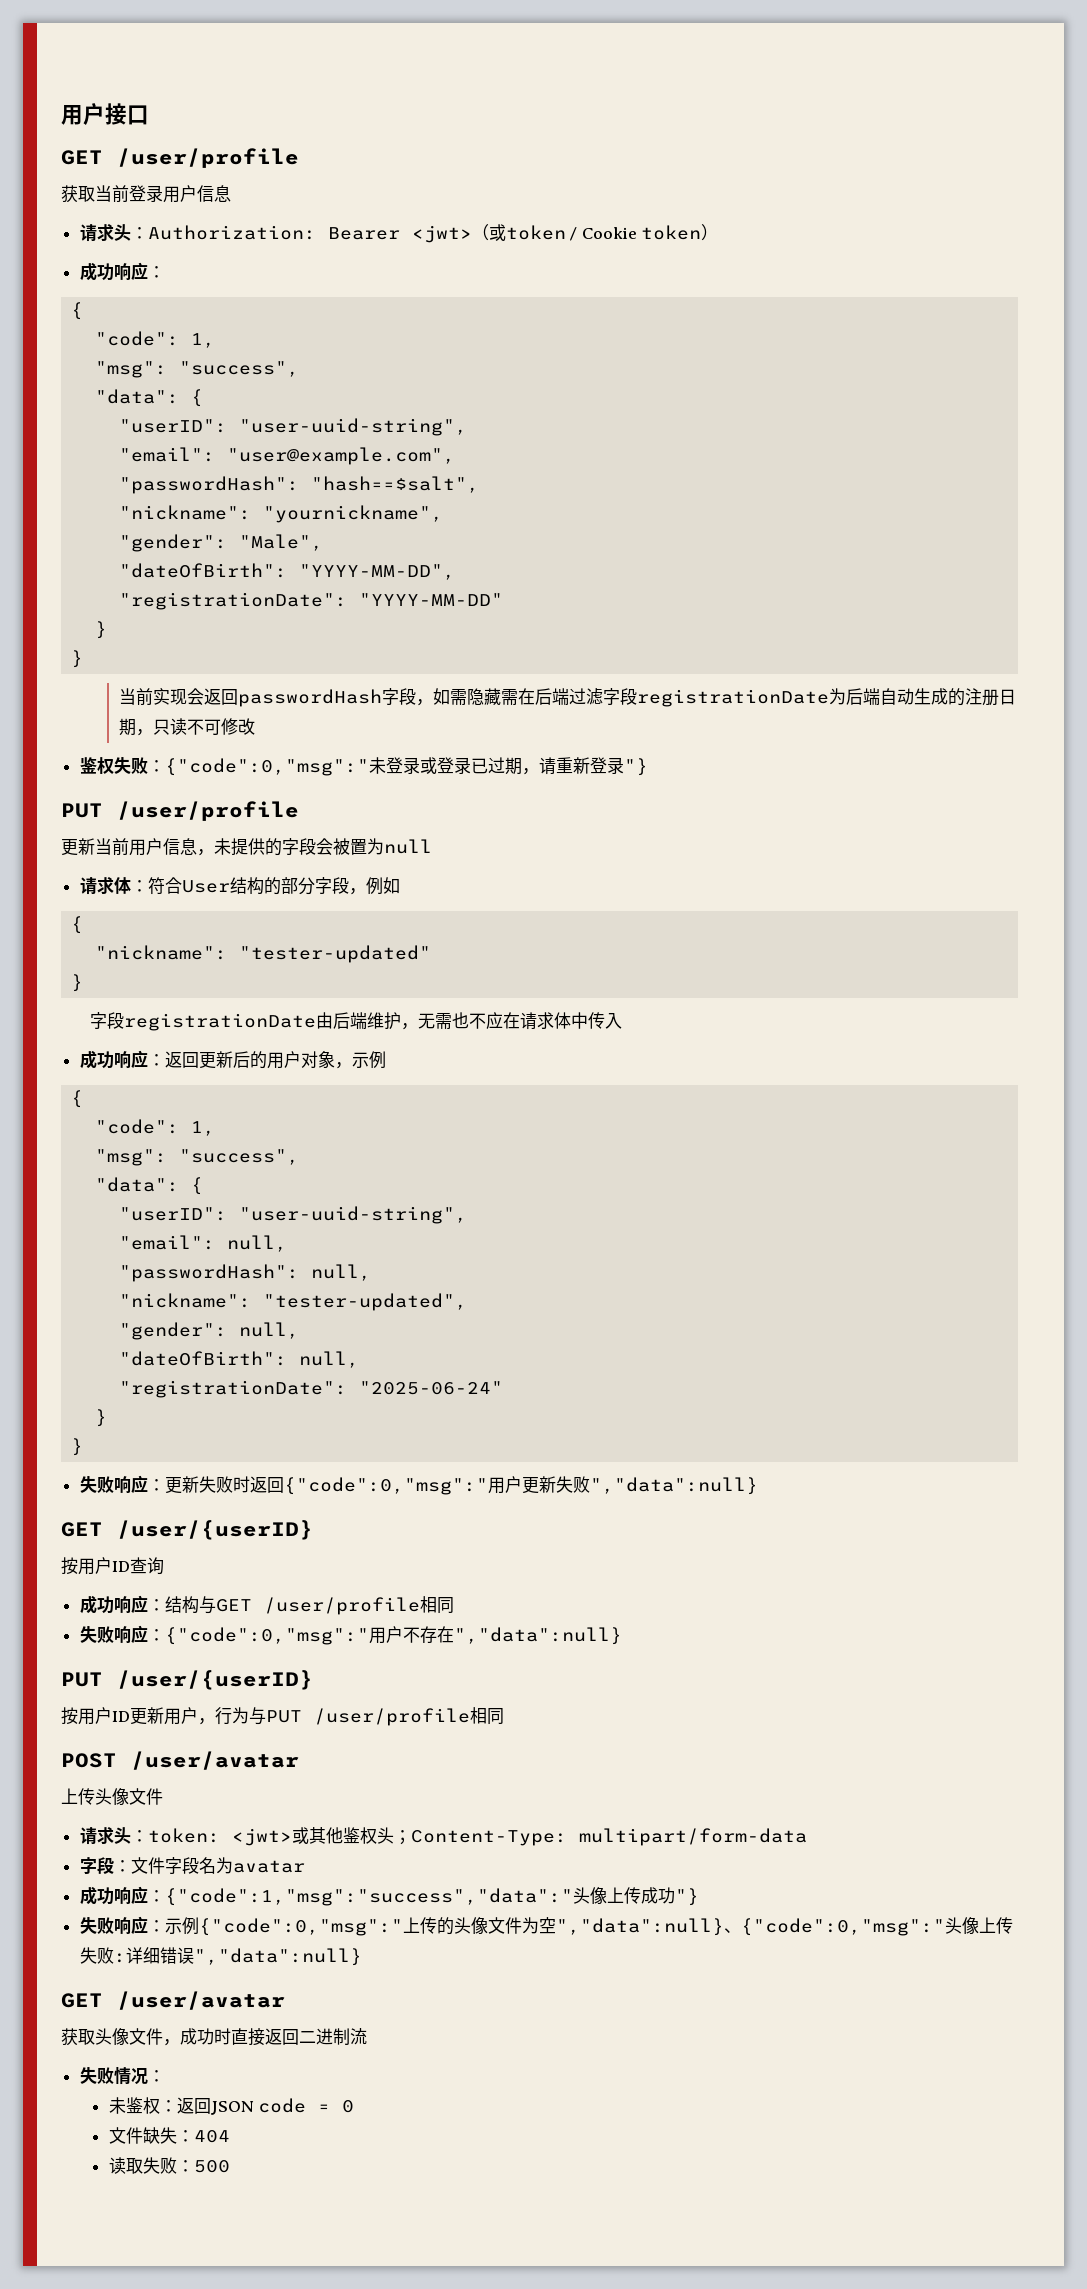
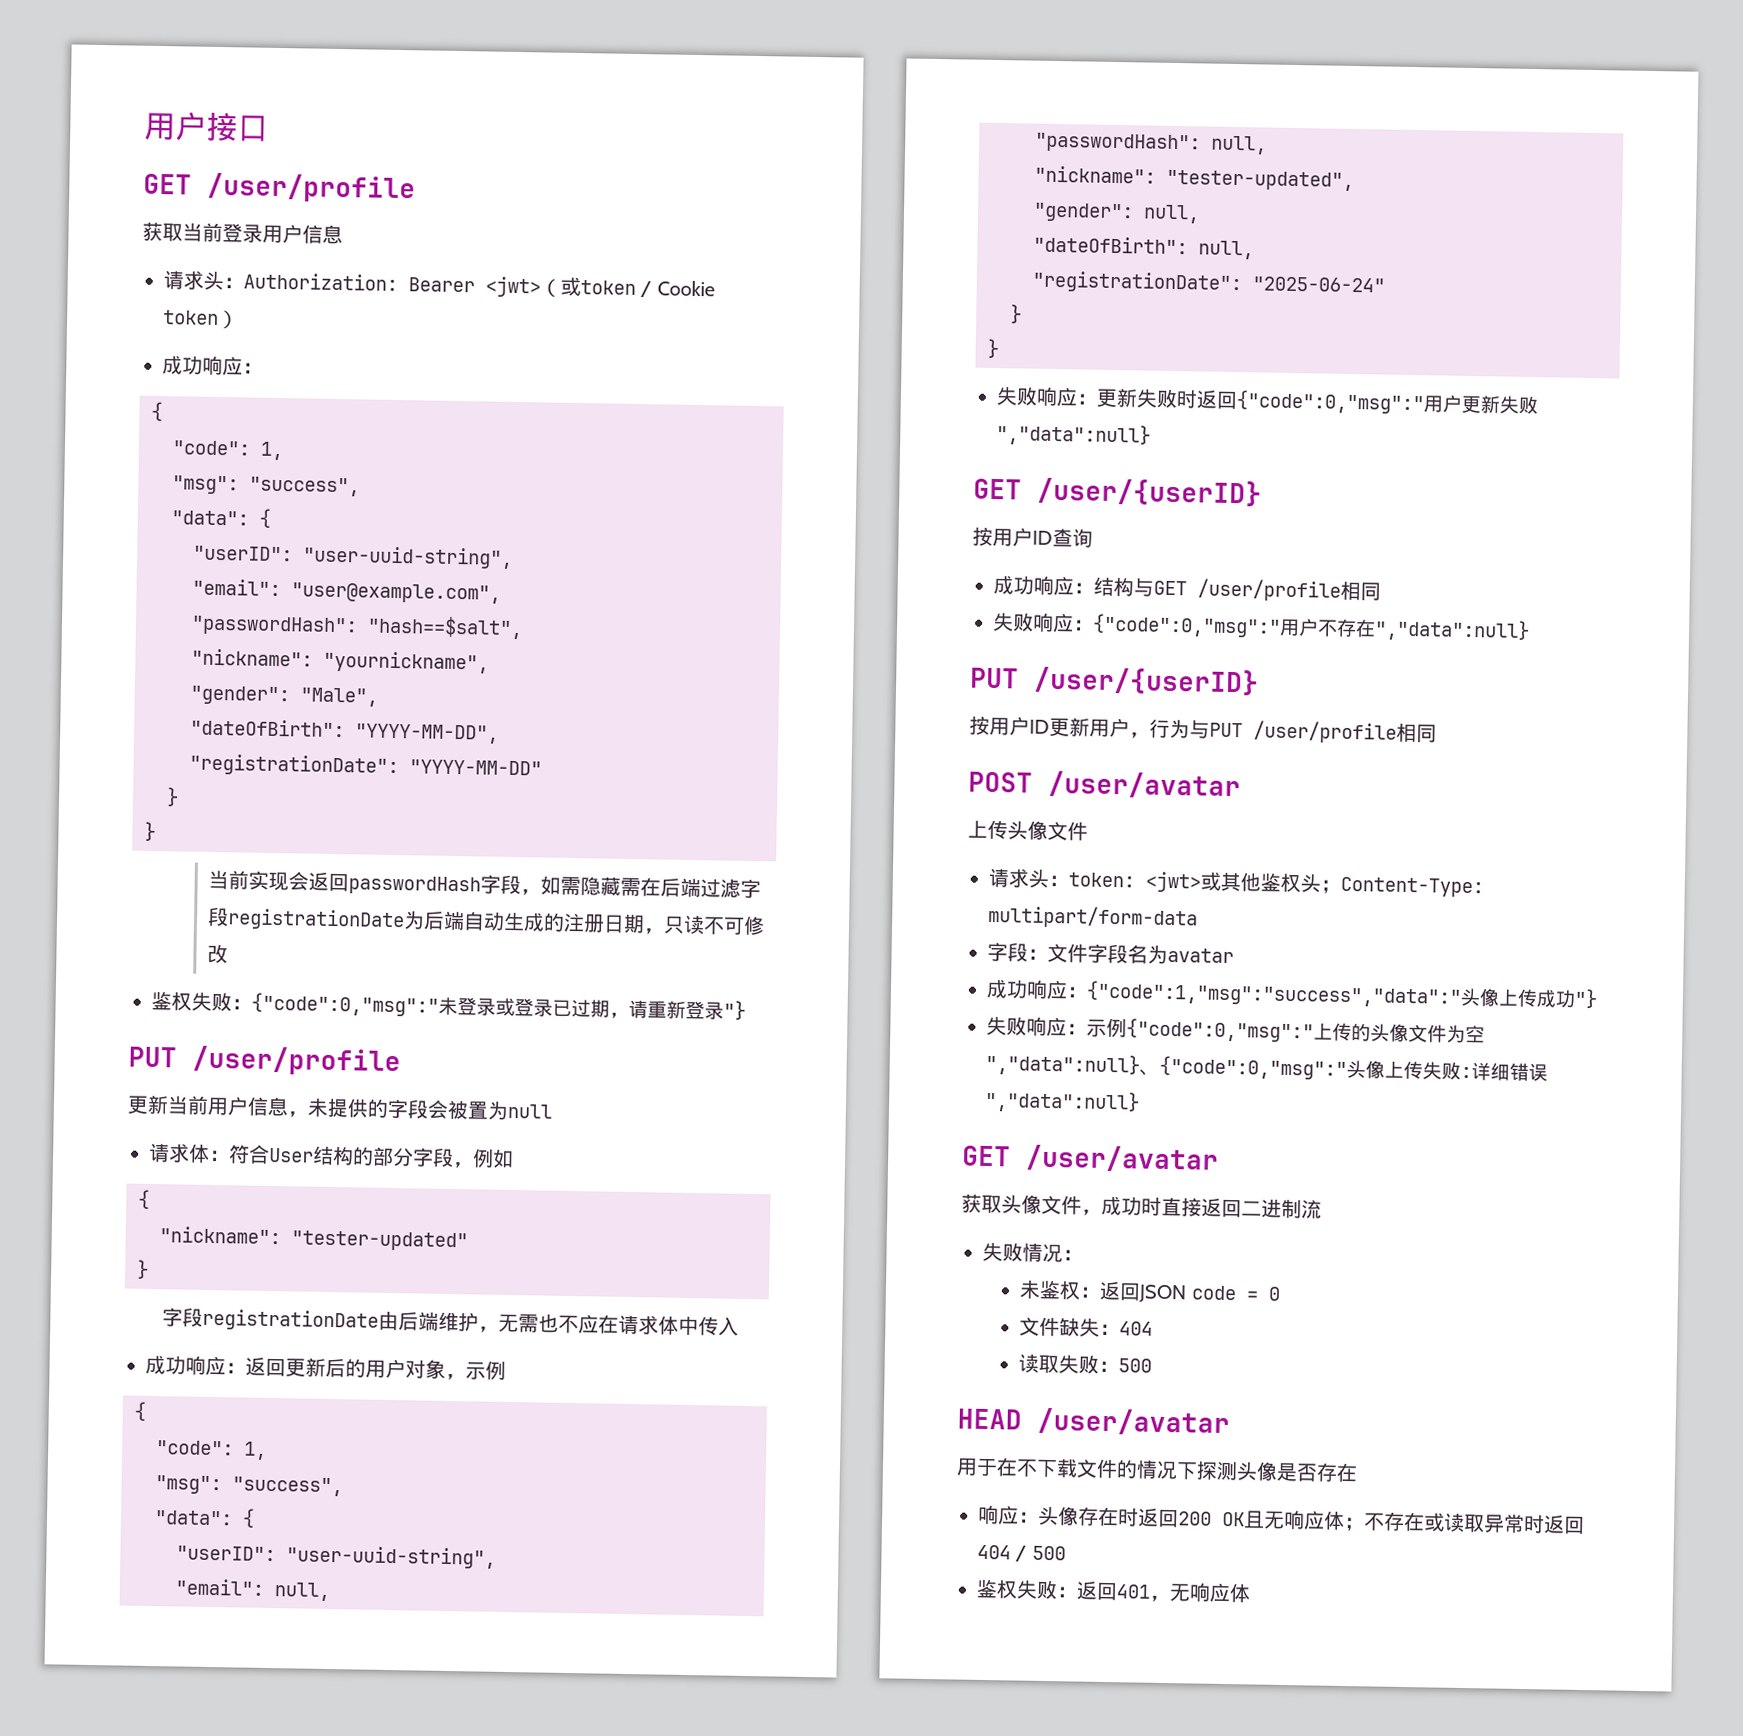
(230, 2166) none -> [957,1407,1230,1437] [956,1457,1358,1483] [978,1504,1585,1535] [977,1544,1066,1562] [976,1578,1251,1603] // HEAD /user/avatar // 用于在不下载文件的情况下探测头像是否存在 // 响应：头像存在时返回200 OK且无响应体；不存在或读取异常时返回404 / 500 // 鉴权失败：返回401，无响应体

